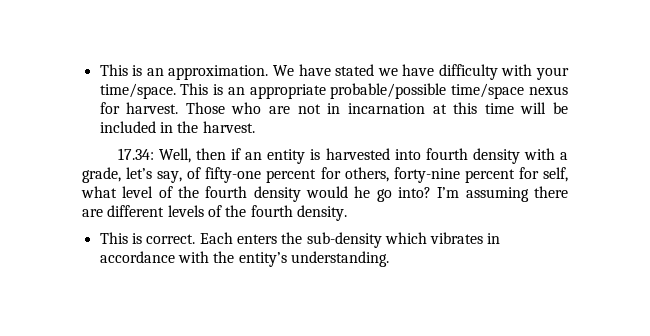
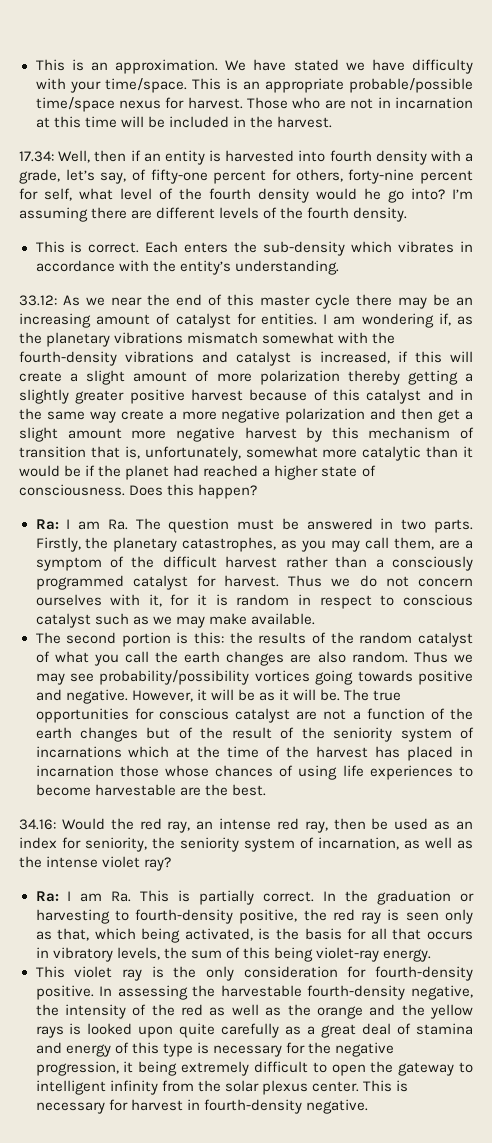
(389, 259) none -> [19,294,473,309] [19,313,473,328] [19,332,396,347] [19,351,473,366] [19,370,473,385] [19,389,473,404] [19,408,474,423] [19,427,474,442] [19,446,473,461] [19,465,376,480] [19,484,258,499] [35,518,473,533] [35,537,473,552] [35,556,473,571] [35,575,473,590] [35,594,473,609] [35,613,315,628] [35,632,473,647] [35,651,473,666] [35,670,474,685] [35,689,402,704] [35,708,474,723] [35,727,474,742] [35,746,473,761] [35,765,473,780] [35,784,266,796] [19,818,474,833] [19,837,473,852] [19,856,172,871] [35,890,474,905] [35,909,473,924] [35,928,474,943] [35,947,431,962] [35,966,473,981] [35,985,473,1000] [35,1004,473,1019] [35,1023,473,1038] [35,1042,394,1057] [35,1061,473,1076] [35,1080,408,1095] [35,1099,368,1114] // 33.12: As we near the end of this master cycle there may be an increasing amount of catalyst for entities. I am wondering if, as the planetary vibrations mismatch somewhat with the fourth-density vibrations and catalyst is increased, if this will create a slight amount of more polarization thereby getting a slightly greater positive harvest because of this catalyst and in the same way create a more negative polarization and then get a slight amount more negative harvest by this mechanism of transition that is, unfortunately, somewhat more catalytic than it would be if the planet had reached a higher state of consciousness. Does this happen? // Ra: I am Ra. The question must be answered in two parts. Firstly, the planetary catastrophes, as you may call them, are a symptom of the difficult harvest rather than a consciously programmed catalyst for harvest. Thus we do not concern ourselves with it, for it is random in respect to conscious catalyst such as we may make available. // The second portion is this: the results of the random catalyst of what you call the earth changes are also random. Thus we may see probability/possibility vortices going towards positive and negative. However, it will be as it will be. The true opportunities for conscious catalyst are not a function of the earth changes but of the result of the seniority system of incarnations which at the time of the harvest has placed in incarnation those whose chances of using life experiences to become harvestable are the best. // 34.16: Would the red ray, an intense red ray, then be used as an index for seniority, the seniority system of incarnation, as well as the intense violet ray? // Ra: I am Ra. This is partially correct. In the graduation or harvesting to fourth-density positive, the red ray is seen only as that, which being activated, is the basis for all that occurs in vibratory levels, the sum of this being violet-ray energy. // This violet ray is the only consideration for fourth-density positive. In assessing the harvestable fourth-density negative, the intensity of the red as well as the orange and the yellow rays is looked upon quite carefully as a great deal of stamina and energy of this type is necessary for the negative progression, it being extremely difficult to open the gateway to intelligent infinity from the solar plexus center. This is necessary for harvest in fourth-density negative.

